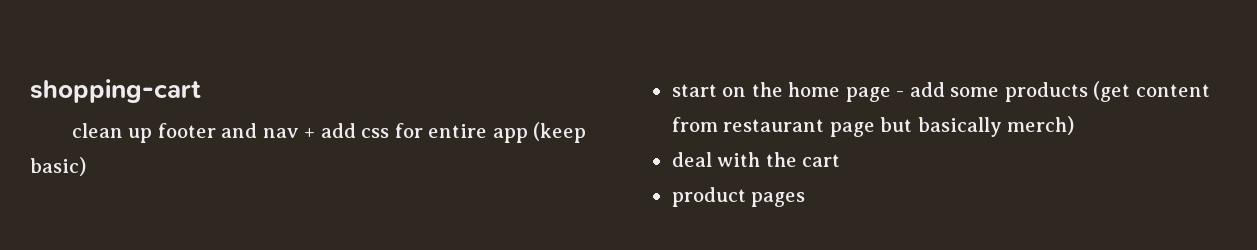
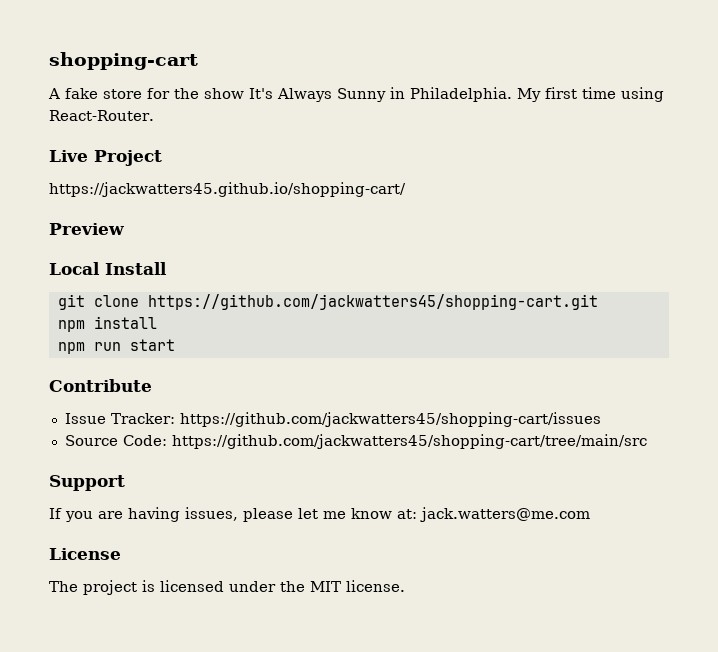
[71,122,587,143] [30,157,86,176] [671,81,1210,102] [671,116,1075,137] [671,152,841,167] [671,187,806,207] clean up footer and nav + add css for entire app (keep basic) // start on the home page - add some products (get content from restaurant page but basically merch) // deal with the cart // product pages -> [48,87,664,102] [49,110,154,121] [49,150,162,166] [49,182,406,197] [49,223,124,235] [49,262,167,275] [57,294,598,310] [57,316,157,332] [57,339,175,354] [49,379,152,392] [64,412,601,427] [64,434,647,449] [49,475,125,491] [49,507,590,522] [49,548,121,560] [49,580,405,595] A fake store for the show It's Always Sunny in Philadelphia. My first time using React-Router. // Live Project // https://jackwatters45.github.io/shopping-cart/ // Preview // Local Install // git clone https://github.com/jackwatters45/shopping-cart.git // npm install // npm run start // Contribute // Issue Tracker: https://github.com/jackwatters45/shopping-cart/issues // Source Code: https://github.com/jackwatters45/shopping-cart/tree/main/src // Support // If you are having issues, please let me know at: jack.watters@me.com // License // The project is licensed under the MIT license.

